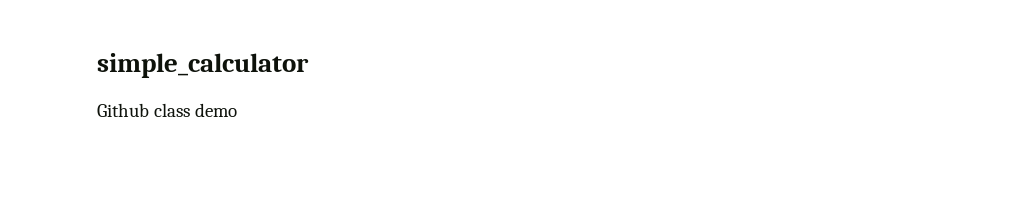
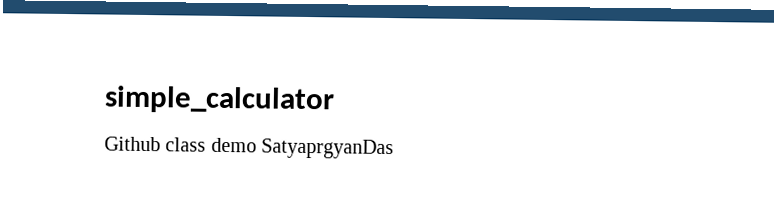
(238, 110) none -> [261,138,395,160] SatyaprgyanDas

